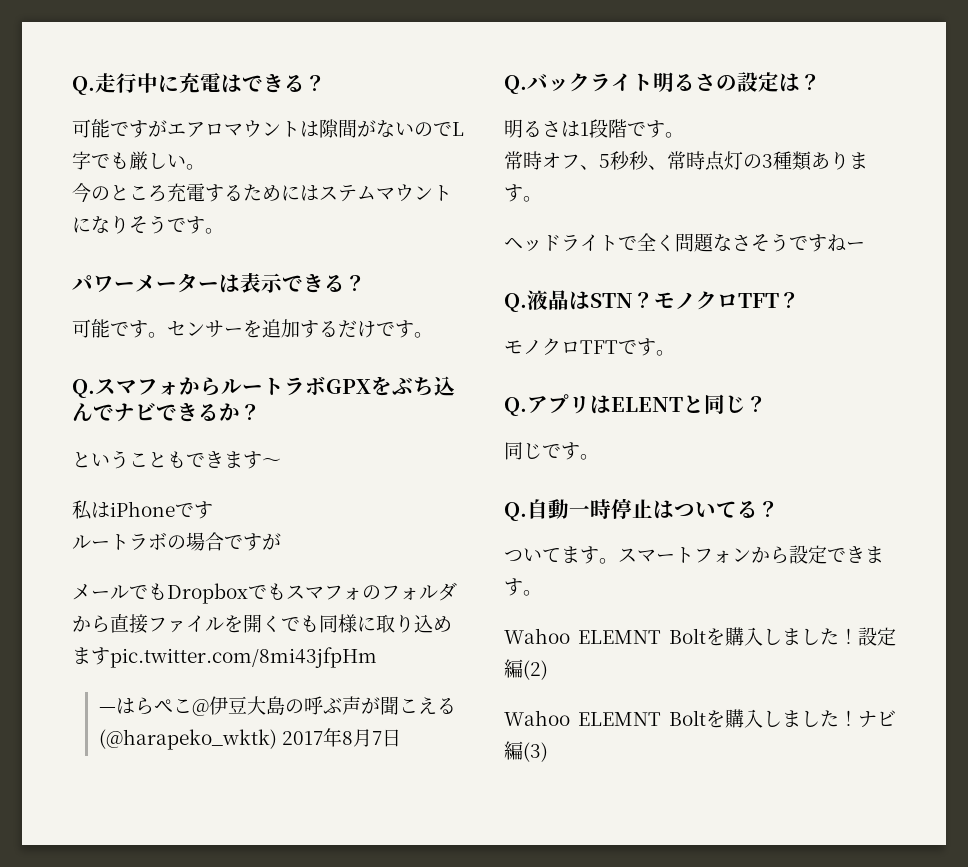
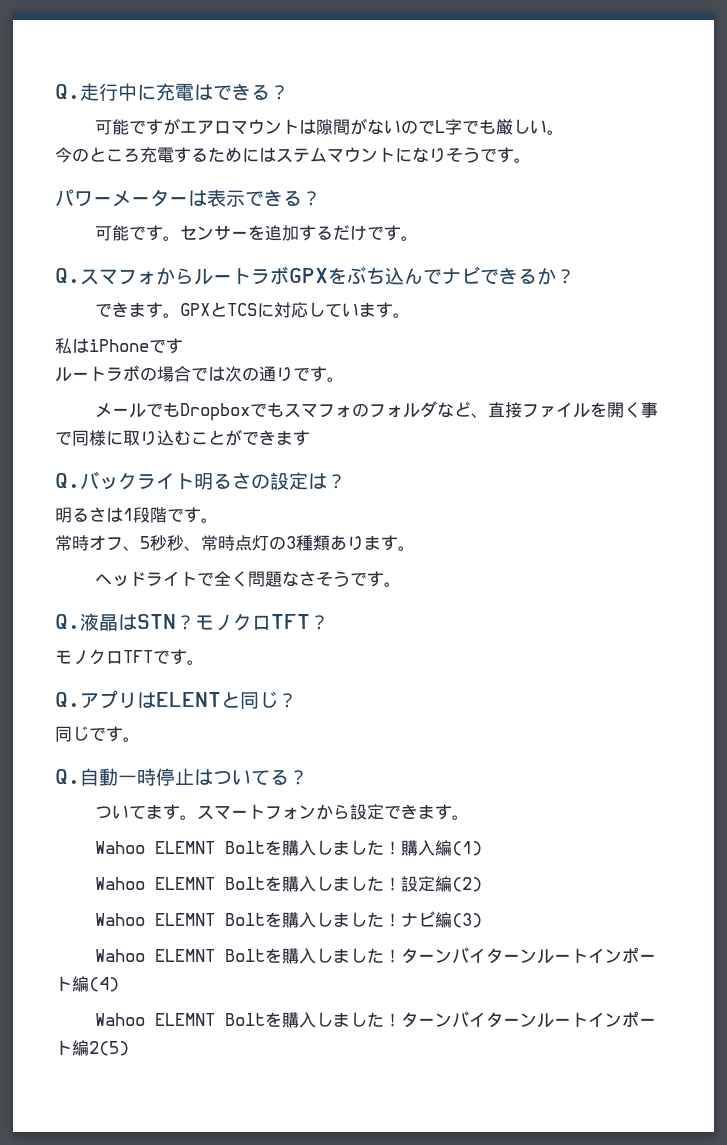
[72,450,281,469] ということもできます〜 -> [94,302,410,318] できます。GPXとTCSに対応しています。
[243,533,281,551] すが -> [208,366,344,382] は次の通りです。
[72,615,110,633] から -> [436,401,488,418] など、
[281,615,319,632] でも -> [640,402,658,418] [55,431,72,445] 事で
[433,616,452,632] [72,647,377,668] [98,696,456,716] [98,728,401,750] めますpic.twitter.com/8mi43jfpHm // —はらぺこ@伊豆大島の呼ぶ声が聞こえる(@harapeko_wktk) 2017年8月7日 -> [174,429,310,446] むことができます
[827,234,865,252] ねー -> [383,582,401,587] 。
(542, 593) none -> [94,840,482,856] // Wahoo ELEMNT Boltを購入しました！購入編(1)
(548, 752) none -> [94,947,656,964] [55,976,119,992] [94,1011,656,1028] [55,1040,129,1056] // Wahoo ELEMNT Boltを購入しました！ターンバイターンルートインポート編(4) // Wahoo ELEMNT Boltを購入しました！ターンバイターンルートインポート編2(5)

